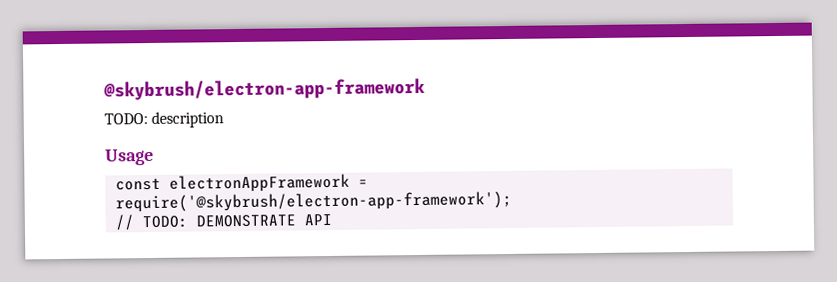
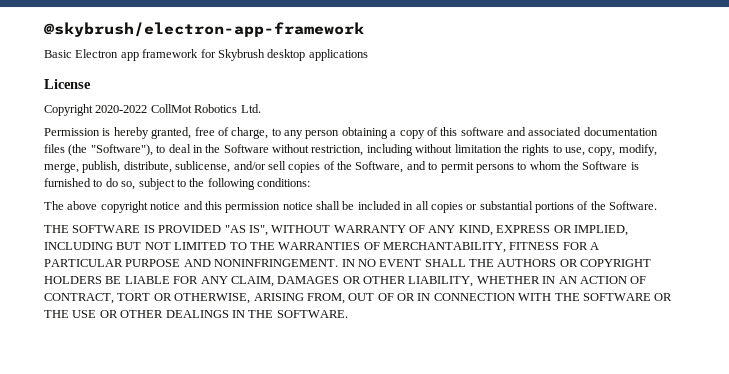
[104,111,225,128] [105,148,154,166] [114,173,368,193] [114,190,512,213] [114,213,332,231] TODO: description // Usage // const electronAppFramework = require('@skybrush/electron-app-framework'); // // TODO: DEMONSTRATE API -> [44,49,368,61] [44,79,91,89] [44,104,261,116] [44,127,658,139] [44,144,657,156] [44,161,639,173] [44,178,310,190] [44,201,658,213] [44,225,628,236] [44,242,600,253] [44,259,652,267] [44,276,647,287] [44,293,673,304] [44,310,348,318] Basic Electron app framework for Skybrush desktop applications // License // Copyright 2020-2022 CollMot Robotics Ltd. // Permission is hereby granted, free of charge, to any person obtaining a copy of this software and associated documentation files (the "Software"), to deal in the Software without restriction, including without limitation the rights to use, copy, modify, merge, publish, distribute, sublicense, and/or sell copies of the Software, and to permit persons to whom the Software is furnished to do so, subject to the following conditions: // The above copyright notice and this permission notice shall be included in all copies or substantial portions of the Software. // THE SOFTWARE IS PROVIDED "AS IS", WITHOUT WARRANTY OF ANY KIND, EXPRESS OR IMPLIED, INCLUDING BUT NOT LIMITED TO THE WARRANTIES OF MERCHANTABILITY, FITNESS FOR A PARTICULAR PURPOSE AND NONINFRINGEMENT. IN NO EVENT SHALL THE AUTHORS OR COPYRIGHT HOLDERS BE LIABLE FOR ANY CLAIM, DAMAGES OR OTHER LIABILITY, WHETHER IN AN ACTION OF CONTRACT, TORT OR OTHERWISE, ARISING FROM, OUT OF OR IN CONNECTION WITH THE SOFTWARE OR THE USE OR OTHER DEALINGS IN THE SOFTWARE.

